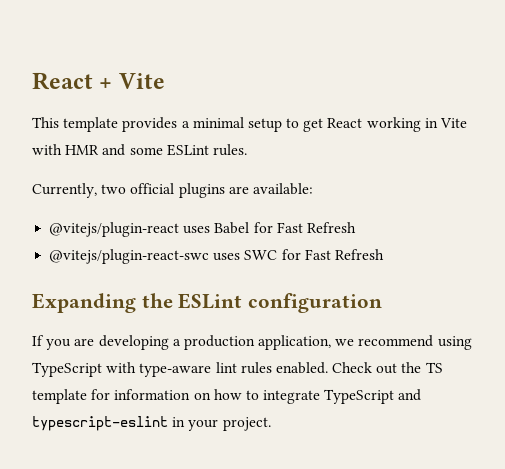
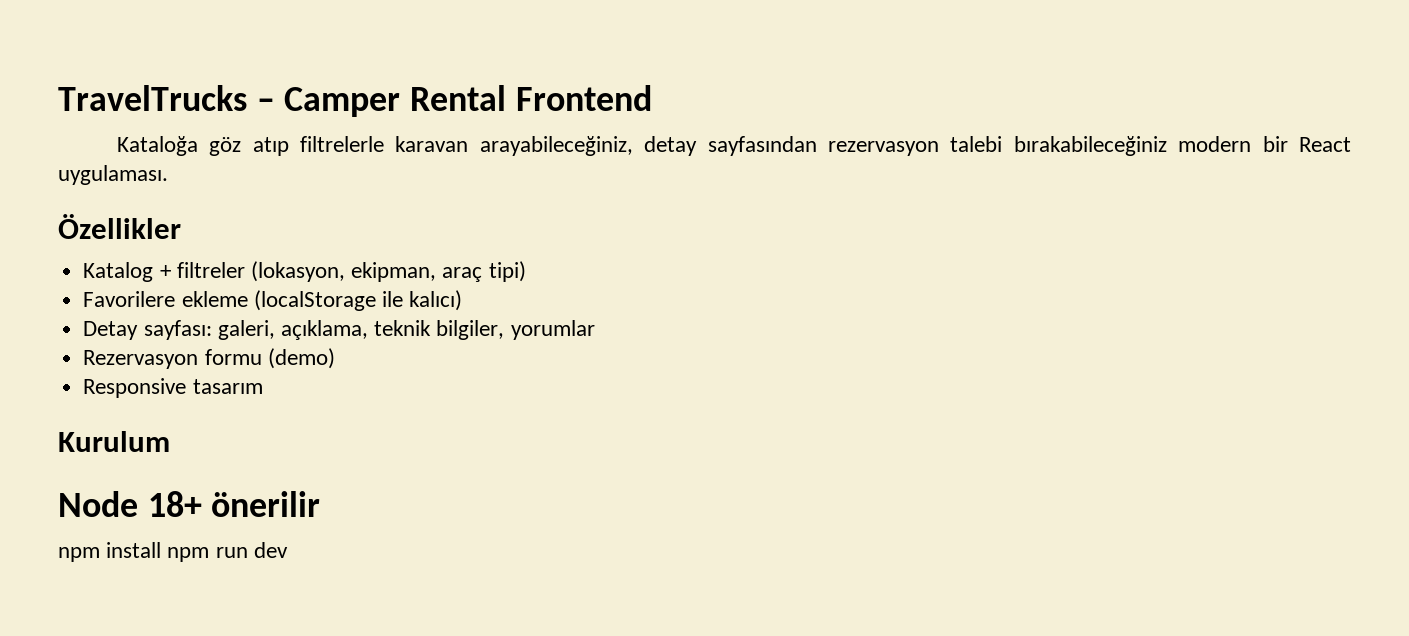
[32,72,165,90] [32,117,468,132] [32,144,247,156] [32,183,313,198] [49,222,356,237] [49,249,384,264] [32,293,383,313] [32,335,472,350] [32,362,443,377] [32,389,422,404] [32,416,271,431] React + Vite // This template provides a minimal setup to get React working in Vite with HMR and some ESLint rules. // Currently, two official plugins are available: // @vitejs/plugin-react uses Babel for Fast Refresh // @vitejs/plugin-react-swc uses SWC for Fast Refresh // Expanding the ESLint configuration // If you are developing a production application, we recommend using TypeScript with type-aware lint rules enabled. Check out the TS template for information on how to integrate TypeScript and typescript-eslint in your project. -> [58,85,652,117] [116,136,1352,156] [58,165,168,185] [58,214,181,239] [83,261,526,282] [83,290,463,311] [83,320,595,340] [83,348,335,369] [83,378,263,398] [58,431,170,452] [58,491,321,517] [58,542,288,562] TravelTrucks – Camper Rental Frontend // Kataloğa göz atıp filtrelerle karavan arayabileceğiniz, detay sayfasından rezervasyon talebi bırakabileceğiniz modern bir React uygulaması. // Özellikler // Katalog + filtreler (lokasyon, ekipman, araç tipi) // Favorilere ekleme (localStorage ile kalıcı) // Detay sayfası: galeri, açıklama, teknik bilgiler, yorumlar // Rezervasyon formu (demo) // Responsive tasarım // Kurulum // Node 18+ önerilir // npm install npm run dev

